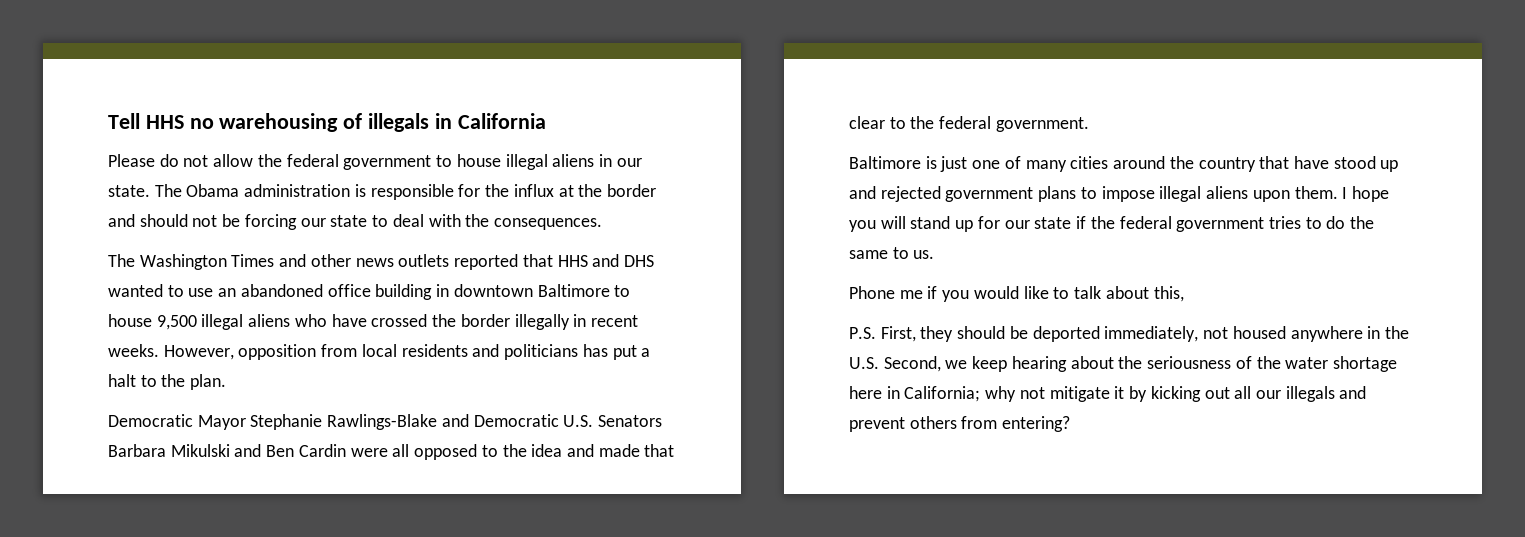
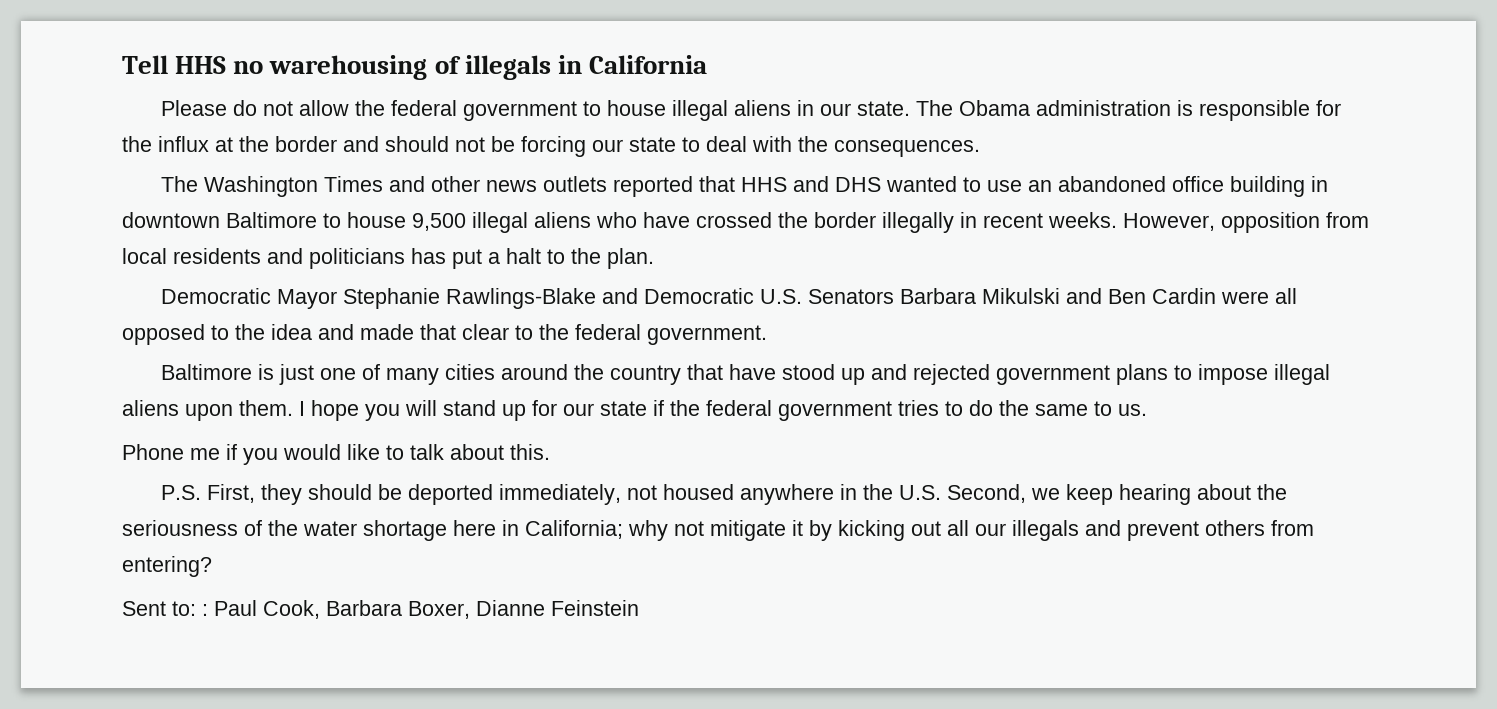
[1153,286,1184,302] this, -> [510,444,550,460] this.
(1071, 424) none -> [122,600,639,619] // Sent to: : Paul Cook, Barbara Boxer, Dianne Feinstein

